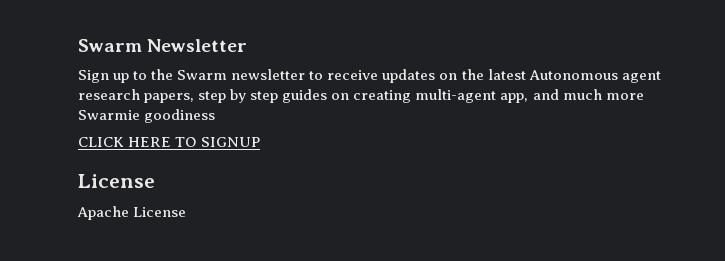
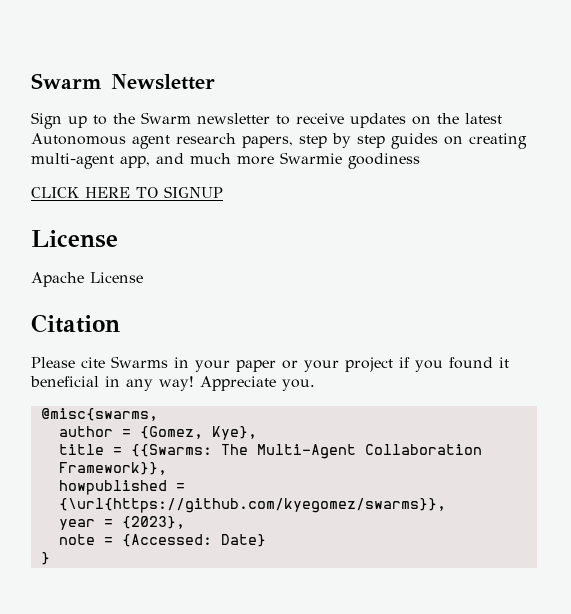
(187, 212) none -> [31,314,120,333] [31,356,509,372] [30,376,315,391] [40,408,158,421] [58,426,257,440] [58,444,482,459] [58,462,167,475] [58,480,185,495] [58,498,446,513] [58,516,185,530] [58,534,266,547] [40,552,50,565] // Citation // Please cite Swarms in your paper or your project if you found it beneficial in any way! Appreciate you. // @misc{swarms, // author = {Gomez, Kye}, // title = {{Swarms: The Multi-Agent Collaboration Framework}}, // howpublished = {\url{https://github.com/kyegomez/swarms}}, // year = {2023}, // note = {Accessed: Date} // }

